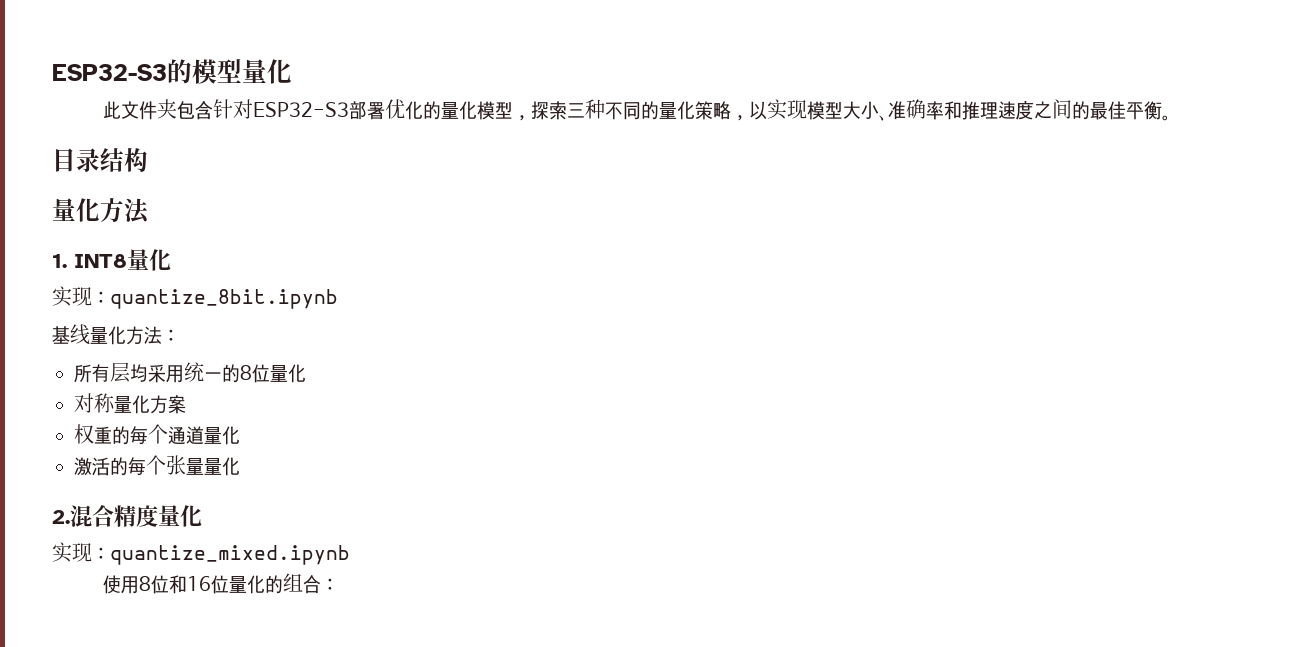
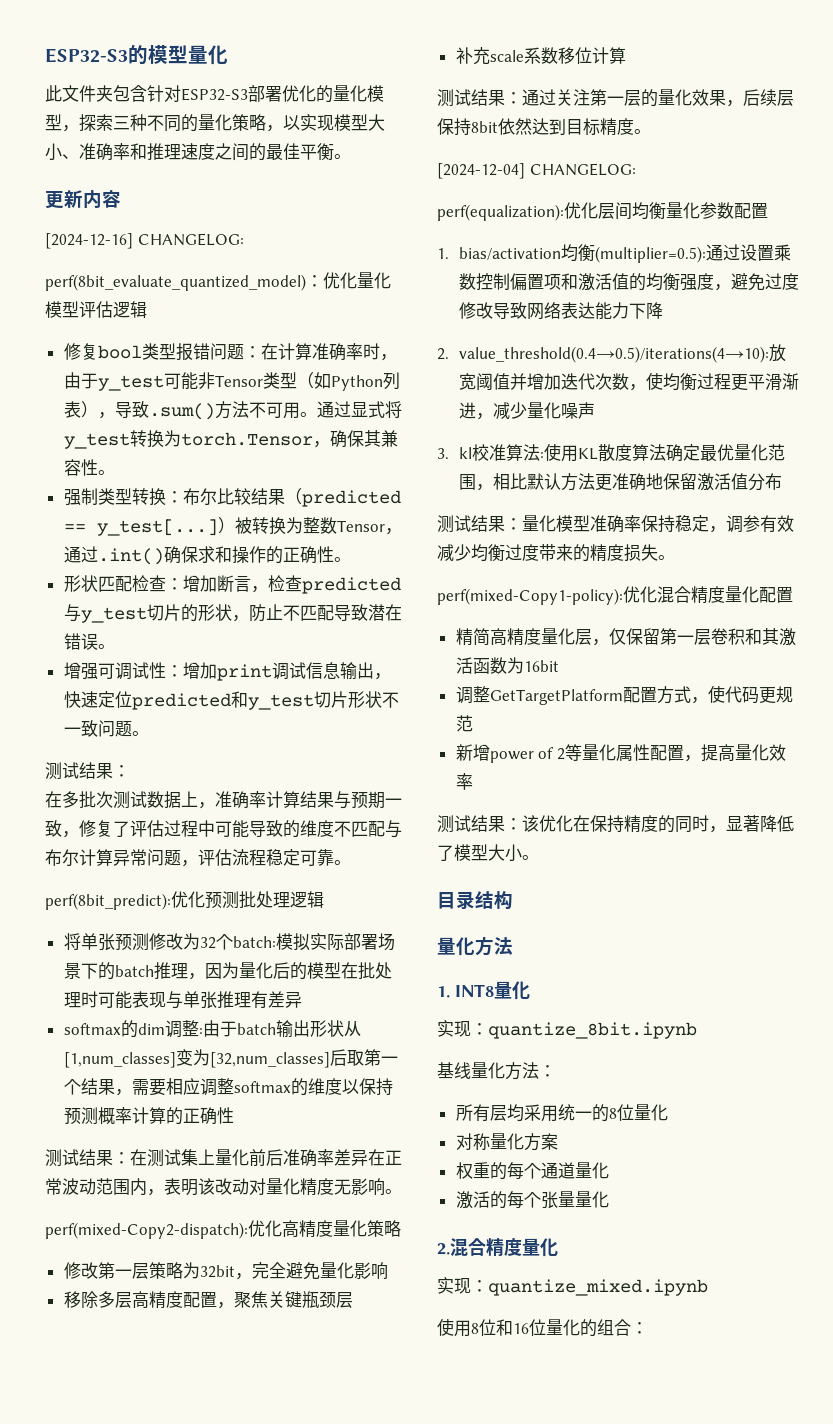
(1172, 118) none -> [45,190,121,209] [45,233,244,249] [45,272,391,291] [45,301,147,318] [63,343,397,361] [63,372,400,391] [63,401,402,420] [63,430,398,449] [63,459,115,476] [63,488,401,507] [63,517,402,536] [63,546,351,565] [63,575,401,594] [63,604,402,623] [63,633,115,650] [63,662,391,681] [63,691,399,710] [63,720,149,737] [45,762,130,780] [45,791,402,809] [45,820,402,838] [45,849,351,867] [45,891,324,910] [63,933,395,951] [63,962,392,980] [63,991,302,1009] [63,1020,361,1038] [63,1049,398,1068] [63,1078,393,1096] [63,1107,234,1125] [45,1149,402,1167] [45,1178,402,1196] [45,1220,401,1239] [63,1262,388,1280] [63,1291,353,1309] [455,47,626,65] [437,89,794,107] [437,118,651,136] [437,163,636,179] [437,202,768,221] [437,244,791,263] [458,273,799,291] [458,302,663,320] [437,344,786,363] [458,372,799,391] [458,402,595,420] [437,443,785,462] [458,473,782,491] [437,515,794,533] [437,544,675,562] [437,586,793,605] [455,628,796,646] [455,657,559,674] [455,685,793,705] [455,715,473,732] [455,744,786,763] [455,773,473,790] [437,815,794,833] [437,844,539,862] // 更新内容 // [2024-12-16] CHANGELOG: // perf(8bit_evaluate_quantized_model)：优化量化模型评估逻辑 // 修复bool类型报错问题：在计算准确率时，由于y_test可能非Tensor类型（如Python列表），导致.sum()方法不可用。通过显式将y_test转换为torch.Tensor，确保其兼容性。 // 强制类型转换：布尔比较结果（predicted == y_test[...]）被转换为整数Tensor，通过.int()确保求和操作的正确性。 // 形状匹配检查：增加断言，检查predicted与y_test切片的形状，防止不匹配导致潜在错误。 // 增强可调试性：增加print调试信息输出，快速定位predicted和y_test切片形状不一致问题。 // 测试结果： // 在多批次测试数据上，准确率计算结果与预期一致，修复了评估过程中可能导致的维度不匹配与布尔计算异常问题，评估流程稳定可靠。 // perf(8bit_predict):优化预测批处理逻辑 // 将单张预测修改为32个batch:模拟实际部署场景下的batch推理，因为量化后的模型在批处理时可能表现与单张推理有差异 // softmax的dim调整:由于batch输出形状从[1,num_classes]变为[32,num_classes]后取第一个结果，需要相应调整softmax的维度以保持预测概率计算的正确性 // 测试结果：在测试集上量化前后准确率差异在正常波动范围内，表明该改动对量化精度无影响。 // perf(mixed-Copy2-dispatch):优化高精度量化策略 // 修改第一层策略为32bit，完全避免量化影响 // 移除多层高精度配置，聚焦关键瓶颈层 // 补充scale系数移位计算 // 测试结果：通过关注第一层的量化效果，后续层保持8bit依然达到目标精度。 // [2024-12-04] CHANGELOG: // perf(equalization):优化层间均衡量化参数配置 // 1. bias/activation均衡(multiplier=0.5):通过设置乘数控制偏置项和激活值的均衡强度，避免过度修改导致网络表达能力下降 // 2. value_threshold(0.4→0.5)/iterations(4→10):放宽阈值并增加迭代次数，使均衡过程更平滑渐进，减少量化噪声 // 3. kl校准算法:使用KL散度算法确定最优量化范围，相比默认方法更准确地保留激活值分布 // 测试结果：量化模型准确率保持稳定，调参有效减少均衡过度带来的精度损失。 // perf(mixed-Copy1-policy):优化混合精度量化配置 // 精简高精度量化层，仅保留第一层卷积和其激活函数为16bit // 调整GetTargetPlatform配置方式，使代码更规范 // 新增power of 2等量化属性配置，提高量化效率 // 测试结果：该优化在保持精度的同时，显著降低了模型大小。

